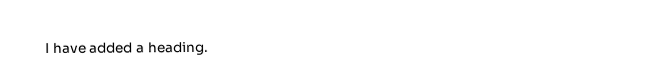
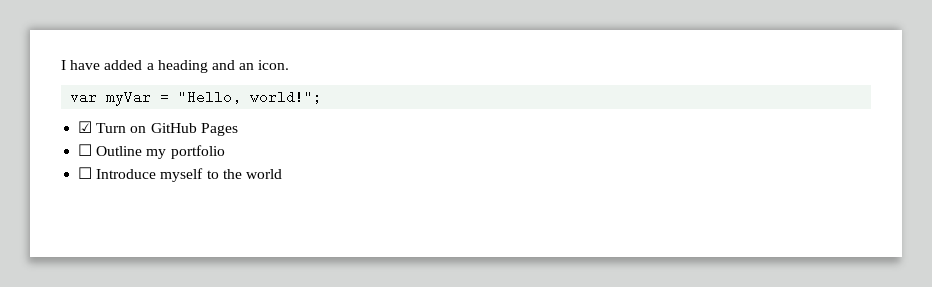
[147,41,209,56] heading. -> [157,60,290,73] [70,90,323,106] [78,121,238,136] [78,144,225,159] [78,167,282,182] heading and an icon. // var myVar = "Hello, world!"; // ☑ Turn on GitHub Pages // ☐ Outline my portfolio // ☐ Introduce myself to the world

